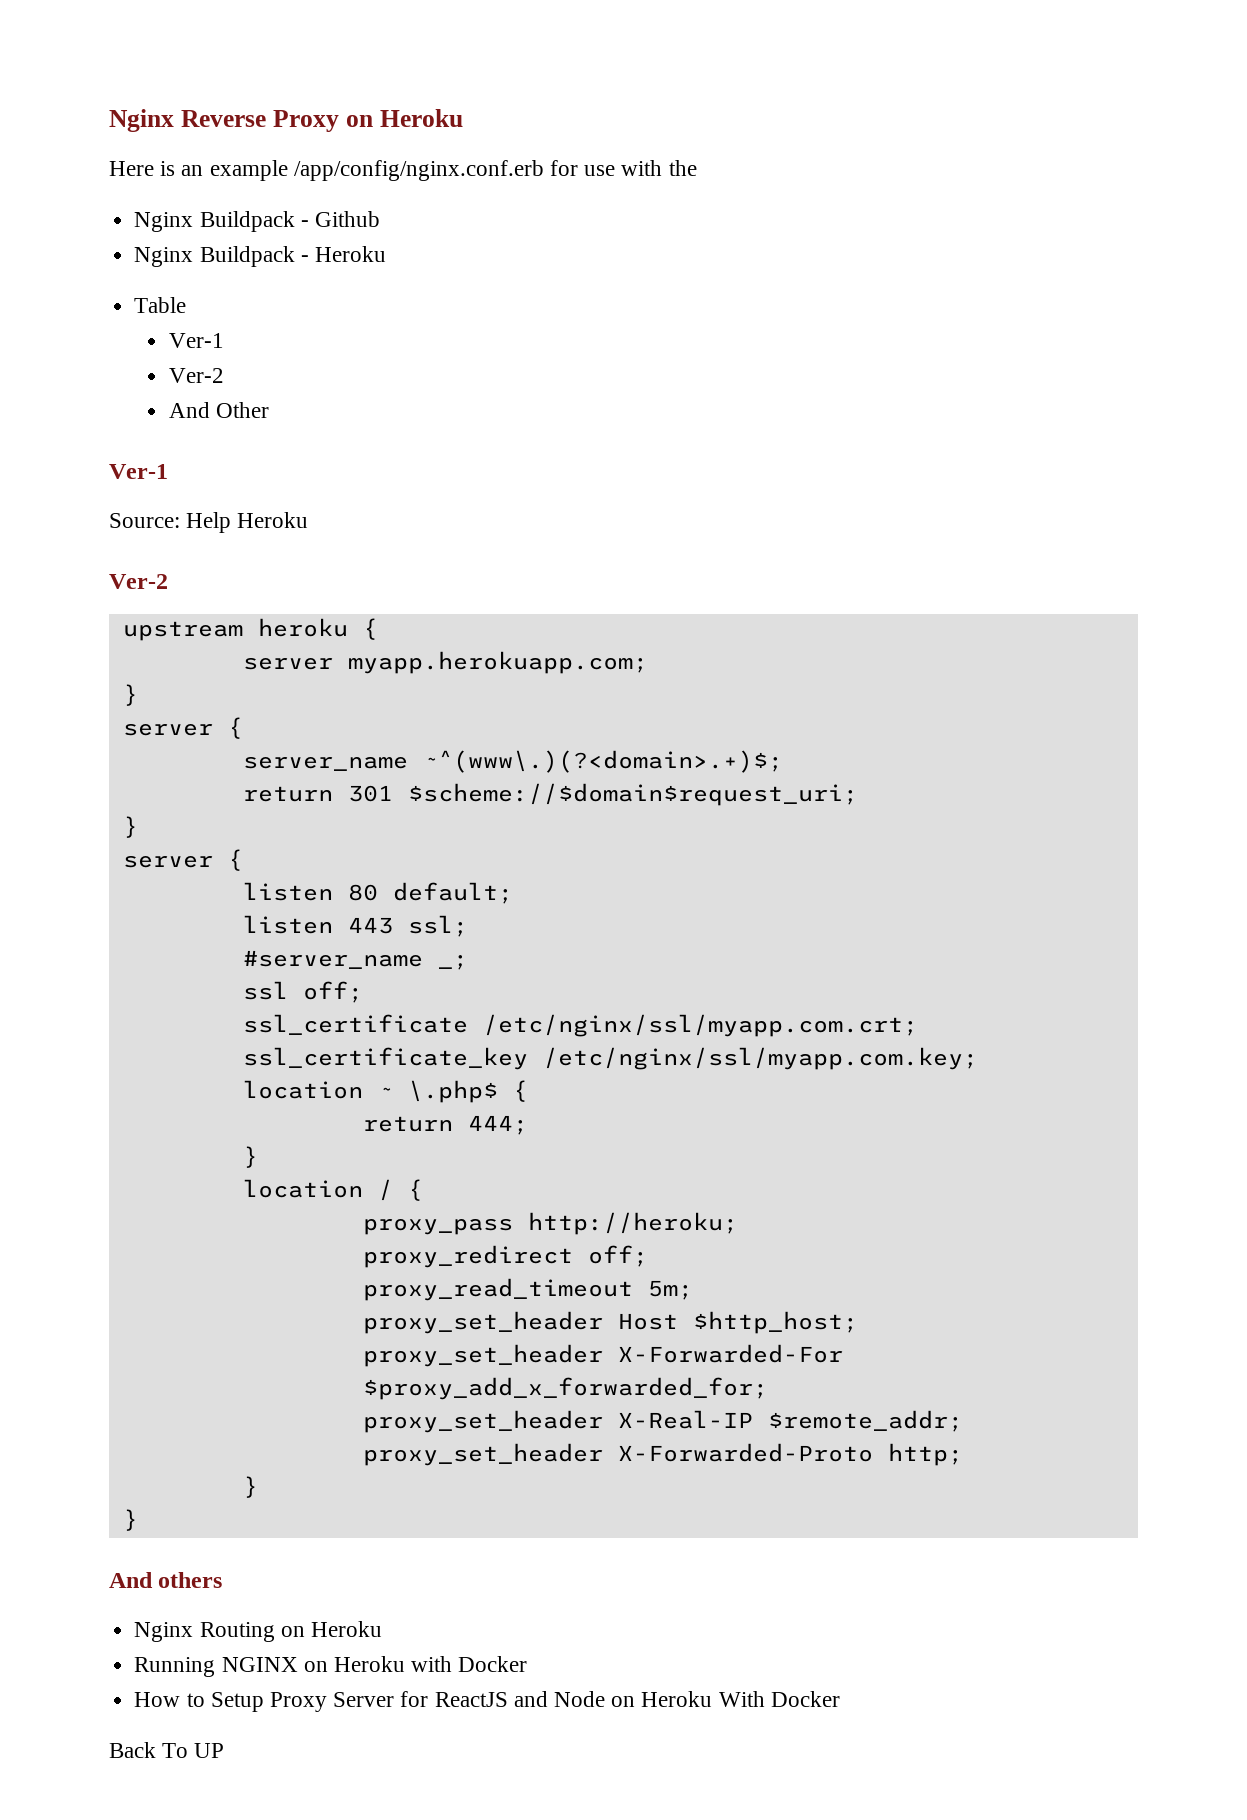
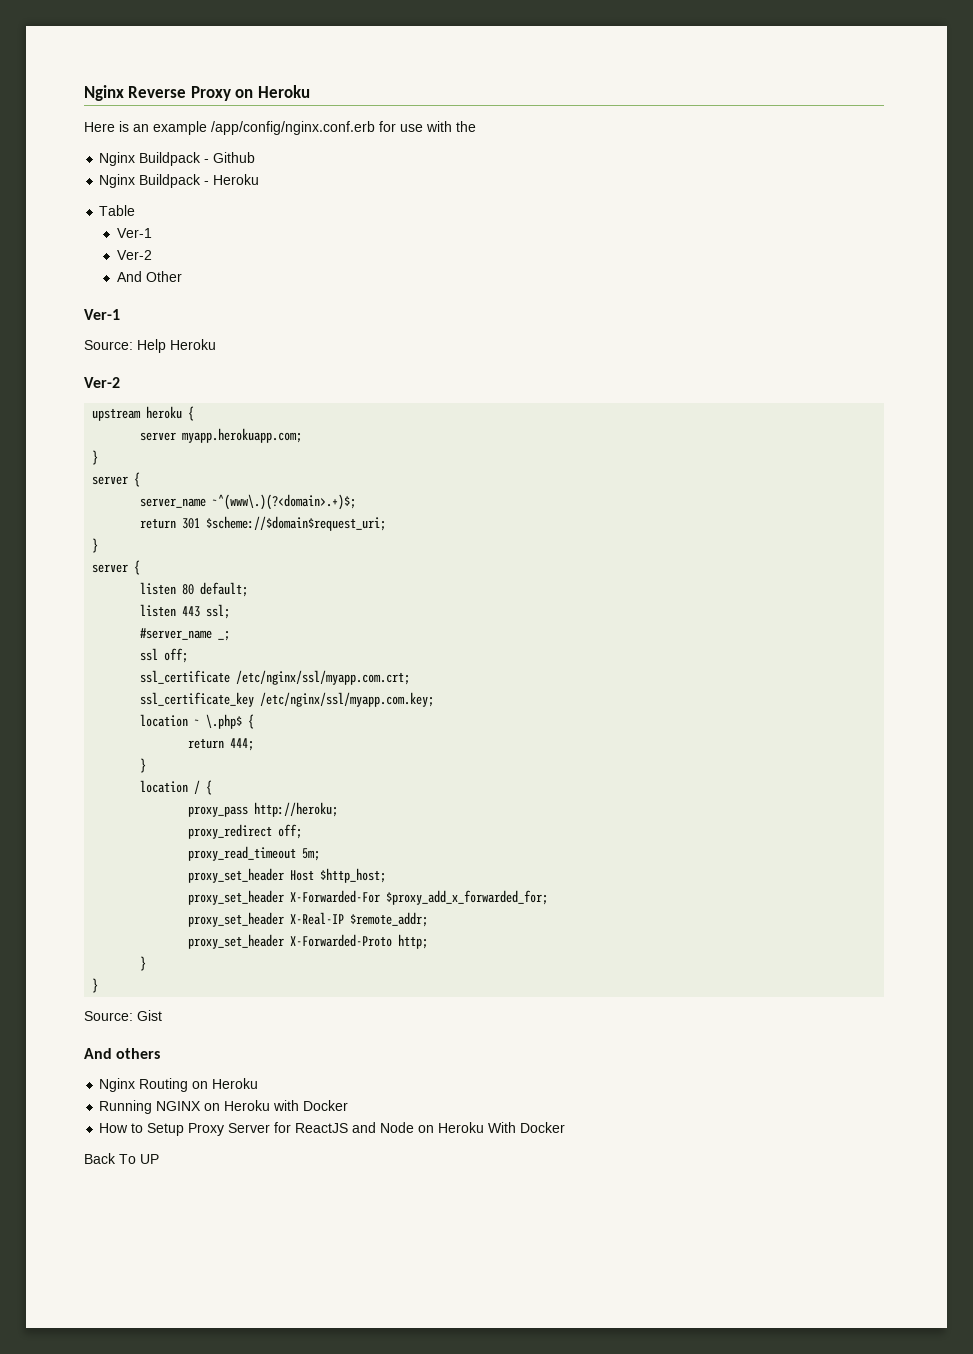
(138, 1520) none -> [84,1010,162,1021] // Source: Gist

